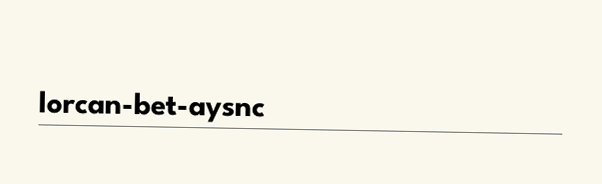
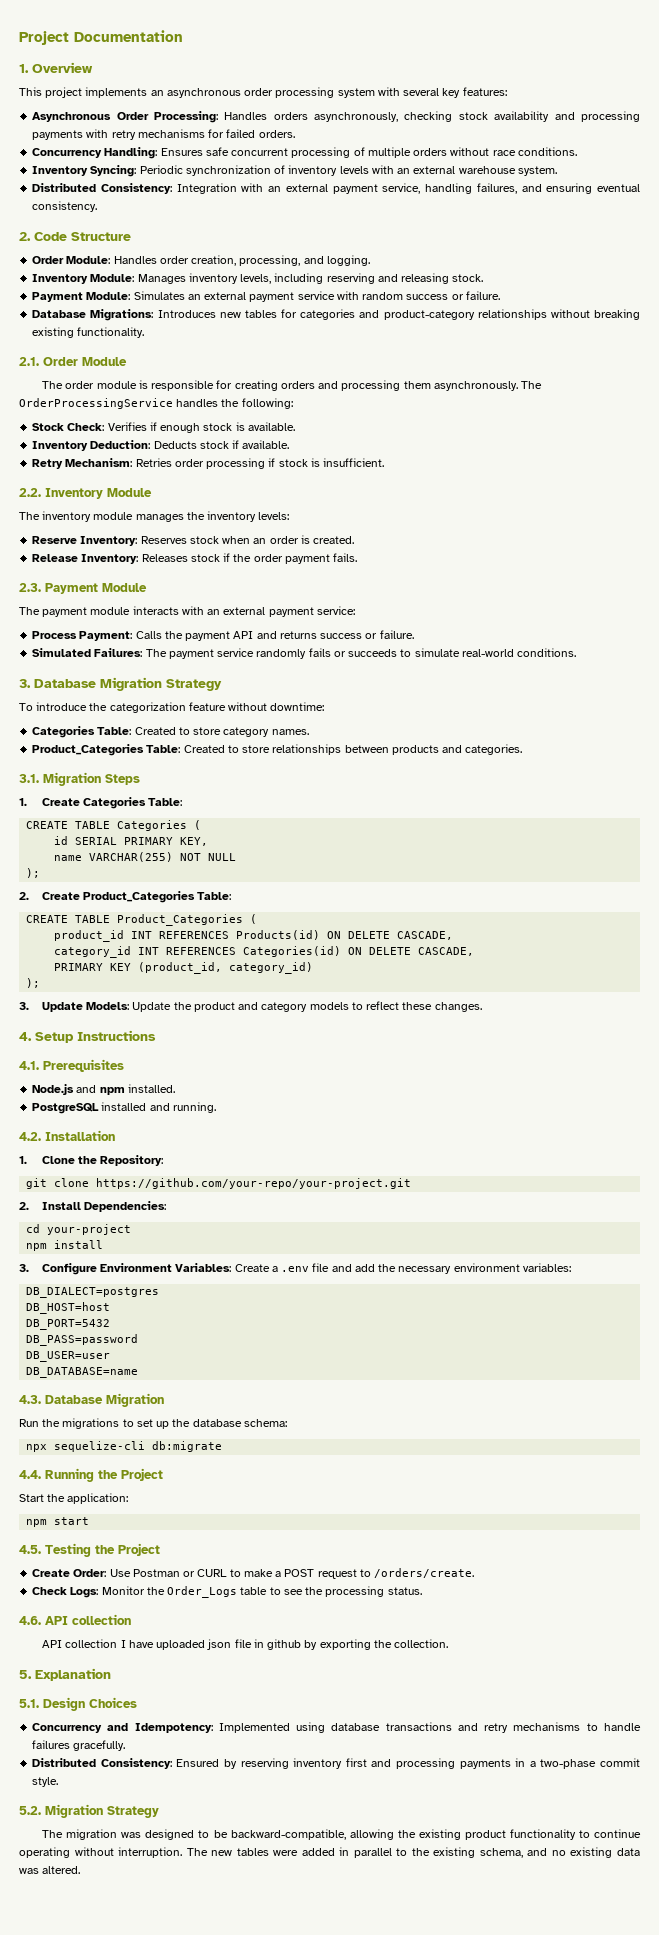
[38,90,265,124] lorcan-bet-aysnc -> [19,30,183,45] [19,62,93,73] [19,87,507,98] [32,111,640,123] [32,129,295,140] [32,147,577,159] [32,165,557,177] [32,183,641,194] [32,201,98,212] [19,232,131,241] [32,255,370,266] [32,273,484,284] [32,291,500,302] [32,309,640,321] [32,327,145,338] [19,357,127,366] [42,380,543,391] [19,398,293,409] [32,422,295,433] [32,440,290,451] [32,458,385,469] [19,488,152,499] [19,511,290,522] [32,535,355,546] [32,553,358,564] [19,583,147,594] [19,606,355,617] [32,630,414,641] [32,648,577,659] [19,677,222,691] [19,702,325,713] [32,726,309,738] [32,744,523,756] [19,772,140,786] [19,797,183,809] [26,820,202,831] [54,836,209,846] [54,852,237,862] [26,868,41,878] [19,891,232,903] [26,914,258,926] [54,930,454,942] [54,946,475,958] [54,962,314,974] [26,978,41,988] [19,1001,482,1012] [19,1030,156,1043] [19,1059,124,1072] [32,1084,175,1095] [32,1102,216,1114] [19,1130,115,1141] [19,1155,164,1166] [26,1178,412,1189] [19,1201,167,1212] [26,1224,132,1235] [26,1240,104,1251] [19,1263,571,1275] [26,1287,160,1298] [26,1302,111,1314] [26,1319,111,1330] [26,1334,139,1346] [26,1351,111,1362] [26,1367,139,1378] [19,1393,164,1407] [19,1418,287,1429] [26,1441,223,1452] [19,1468,163,1482] [19,1493,129,1504] [26,1517,90,1527] [19,1543,160,1557] [32,1568,475,1579] [32,1586,422,1598] [19,1614,131,1625] [42,1639,449,1650] [19,1668,111,1681] [19,1697,137,1711] [32,1722,641,1733] [32,1740,126,1751] [32,1758,641,1769] [32,1777,59,1787] [19,1804,159,1818] [42,1829,641,1840] [19,1847,640,1858] [19,1866,81,1874] Project Documentation // 1. Overview // This project implements an asynchronous order processing system with several key features: // Asynchronous Order Processing: Handles orders asynchronously, checking stock availability and processing payments with retry mechanisms for failed orders. // Concurrency Handling: Ensures safe concurrent processing of multiple orders without race conditions. // Inventory Syncing: Periodic synchronization of inventory levels with an external warehouse system. // Distributed Consistency: Integration with an external payment service, handling failures, and ensuring eventual consistency. // 2. Code Structure // Order Module: Handles order creation, processing, and logging. // Inventory Module: Manages inventory levels, including reserving and releasing stock. // Payment Module: Simulates an external payment service with random success or failure. // Database Migrations: Introduces new tables for categories and product-category relationships without breaking existing functionality. // 2.1. Order Module // The order module is responsible for creating orders and processing them asynchronously. The OrderProcessingService handles the following: // Stock Check: Verifies if enough stock is available. // Inventory Deduction: Deducts stock if available. // Retry Mechanism: Retries order processing if stock is insufficient. // 2.2. Inventory Module // The inventory module manages the inventory levels: // Reserve Inventory: Reserves stock when an order is created. // Release Inventory: Releases stock if the order payment fails. // 2.3. Payment Module // The payment module interacts with an external payment service: // Process Payment: Calls the payment API and returns success or failure. // Simulated Failures: The payment service randomly fails or succeeds to simulate real-world conditions. // 3. Database Migration Strategy // To introduce the categorization feature without downtime: // Categories Table: Created to store category names. // Product_Categories Table: Created to store relationships between products and categories. // 3.1. Migration Steps // 1. Create Categories Table: // CREATE TABLE Categories ( // id SERIAL PRIMARY KEY, // name VARCHAR(255) NOT NULL // ); // 2. Create Product_Categories Table: // CREATE TABLE Product_Categories ( // product_id INT REFERENCES Products(id) ON DELETE CASCADE, // category_id INT REFERENCES Categories(id) ON DELETE CASCADE, // PRIMARY KEY (product_id, category_id) // ); // 3. Update Models: Update the product and category models to reflect these changes. // 4. Setup Instructions // 4.1. Prerequisites // Node.js and npm installed. // PostgreSQL installed and running. // 4.2. Installation // 1. Clone the Repository: // git clone https://github.com/your-repo/your-project.git // 2. Install Dependencies: // cd your-project // npm install // 3. Configure Environment Variables: Create a .env file and add the necessary environment variables: // DB_DIALECT=postgres // DB_HOST=host // DB_PORT=5432 // DB_PASS=password // DB_USER=user // DB_DATABASE=name // 4.3. Database Migration // Run the migrations to set up the database schema: // npx sequelize-cli db:migrate // 4.4. Running the Project // Start the application: // npm start // 4.5. Testing the Project // Create Order: Use Postman or CURL to make a POST request to /orders/create. // Check Logs: Monitor the Order_Logs table to see the processing status. // 4.6. API collection // API collection I have uploaded json file in github by exporting the collection. // 5. Explanation // 5.1. Design Choices // Concurrency and Idempotency: Implemented using database transactions and retry mechanisms to handle failures gracefully. // Distributed Consistency: Ensured by reserving inventory first and processing payments in a two-phase commit style. // 5.2. Migration Strategy // The migration was designed to be backward-compatible, allowing the existing product functionality to continue operating without interruption. The new tables were added in parallel to the existing schema, and no existing data was altered.

